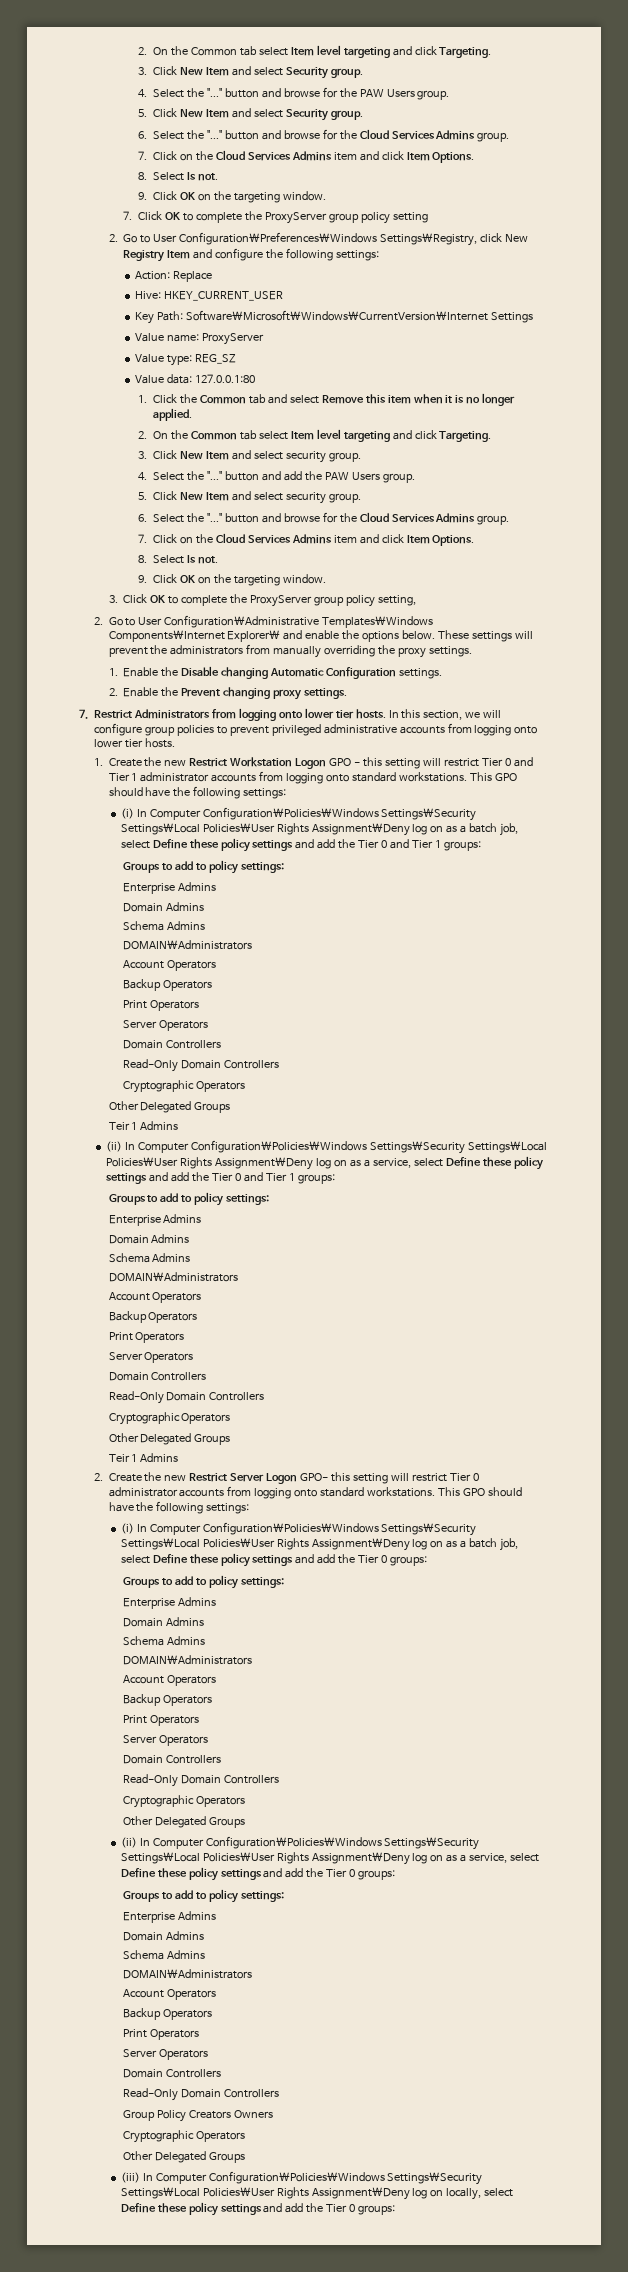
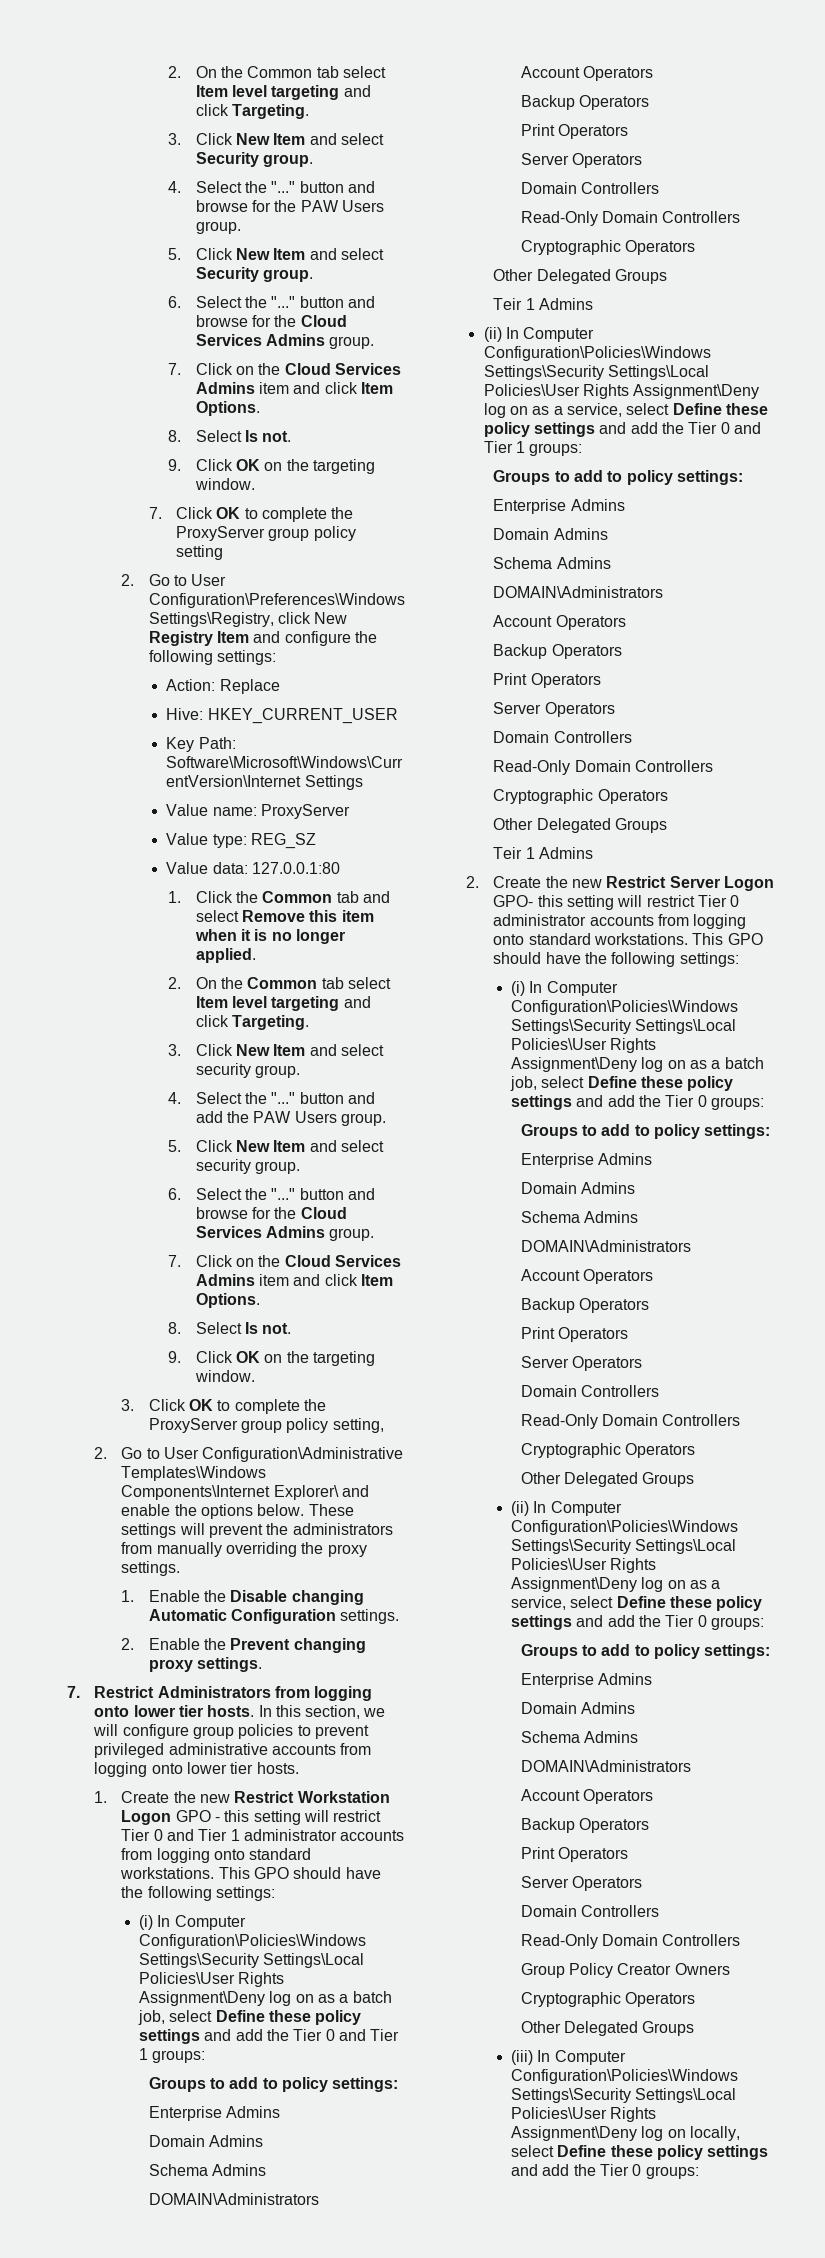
[189,2110,232,2119] Creators -> [617,1963,672,1975] Creator

